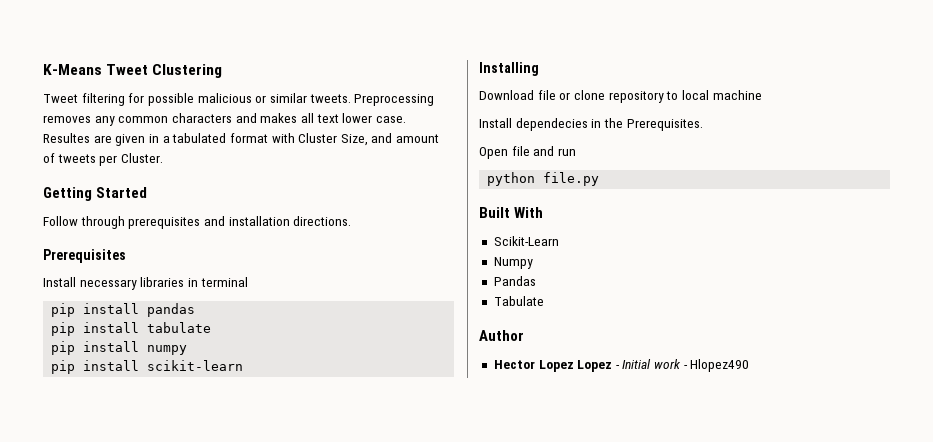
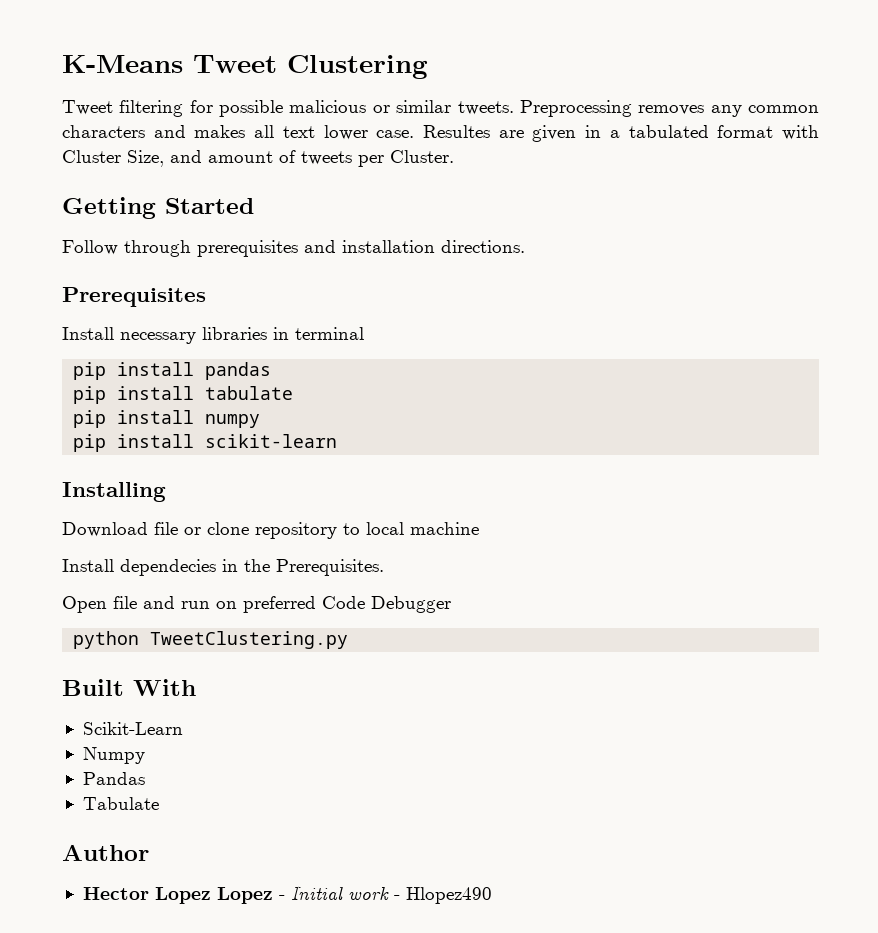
(576, 152) none -> [216,596,451,613] on preferred Code Debugger
[543,172,600,186] file.py -> [150,631,349,649] TweetClustering.py

